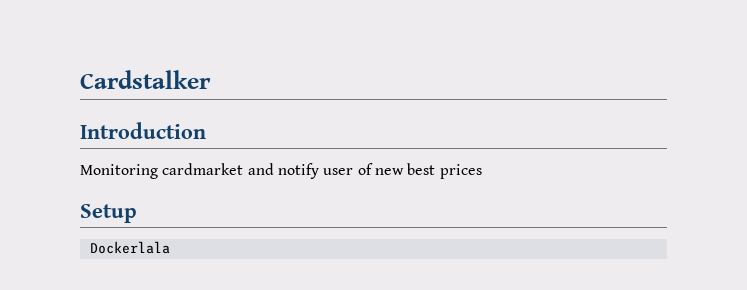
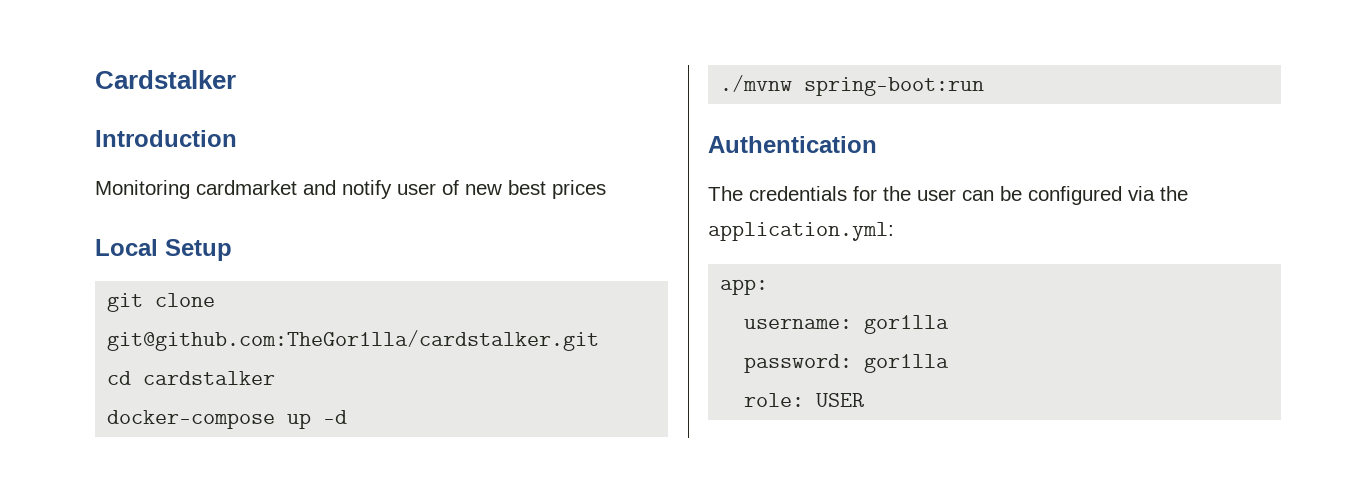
(482, 171) none -> [95,239,158,256] Local
[89,241,170,254] Dockerlala -> [107,293,216,312] [107,330,600,351] [107,371,276,385] [107,410,348,429] [720,75,985,96] [708,136,877,153] [708,186,1188,205] [708,222,894,241] [720,279,769,295] [744,315,950,334] [744,354,950,373] [744,393,865,407] git clone git@github.com:TheGor1lla/cardstalker.git // cd cardstalker // docker-compose up -d // ./mvnw spring-boot:run // Authentication // The credentials for the user can be configured via the application.yml: // app: // username: gor1lla // password: gor1lla // role: USER

